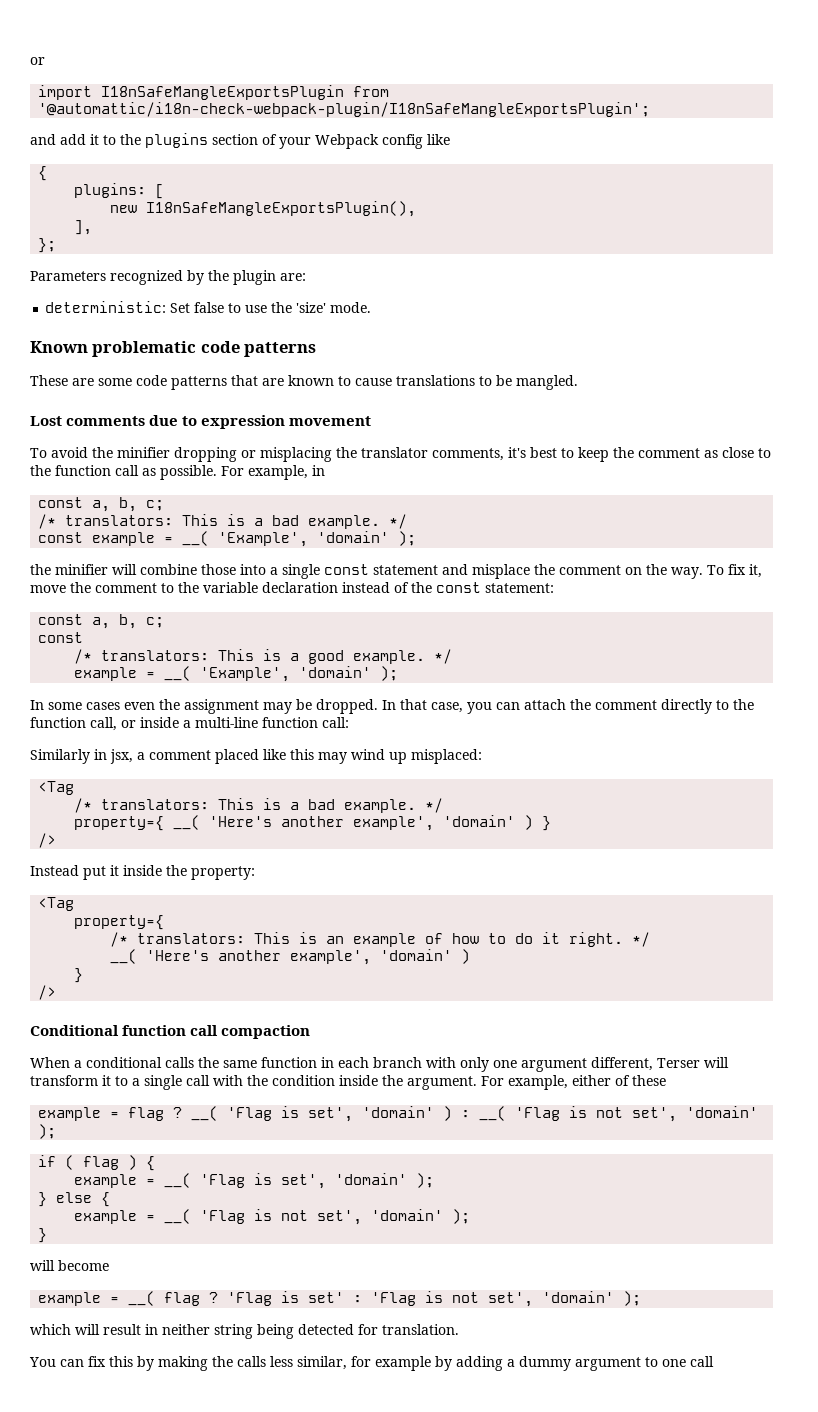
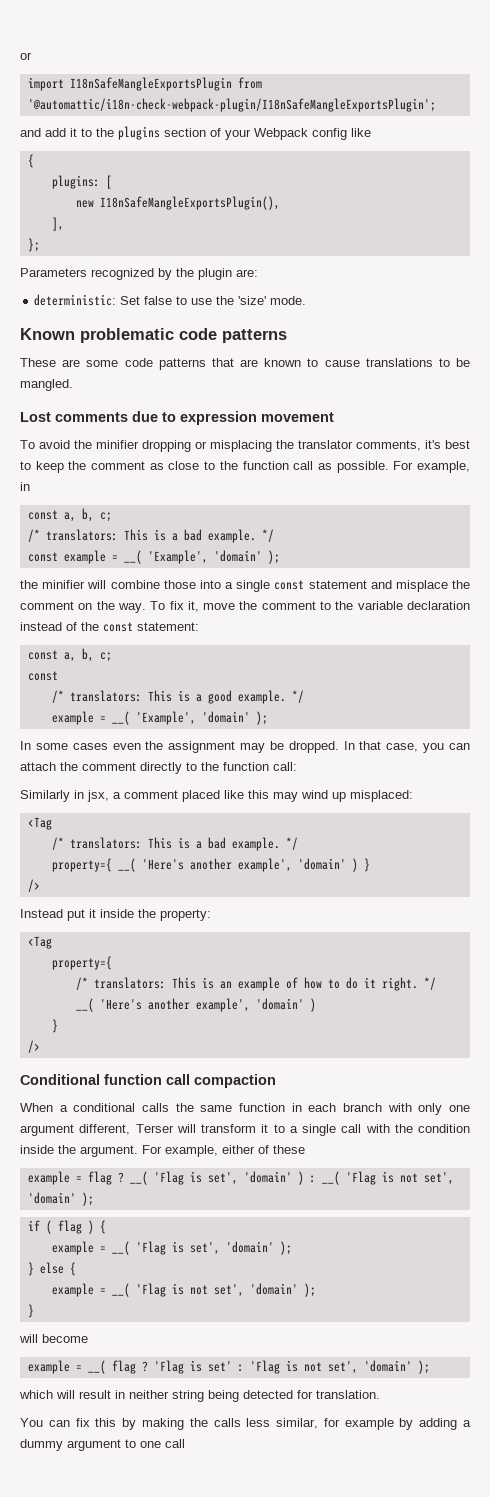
[90,717,318,731] call, or inside a multi-line function -> (269, 766) none

